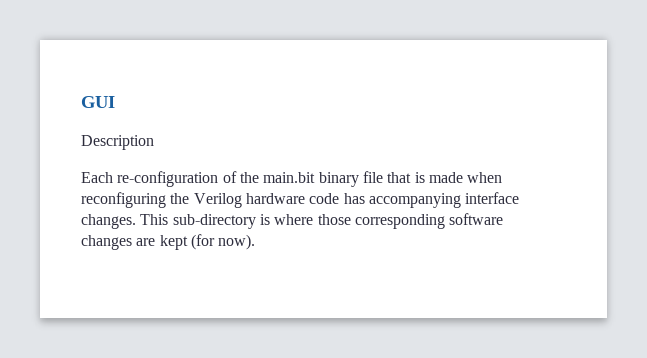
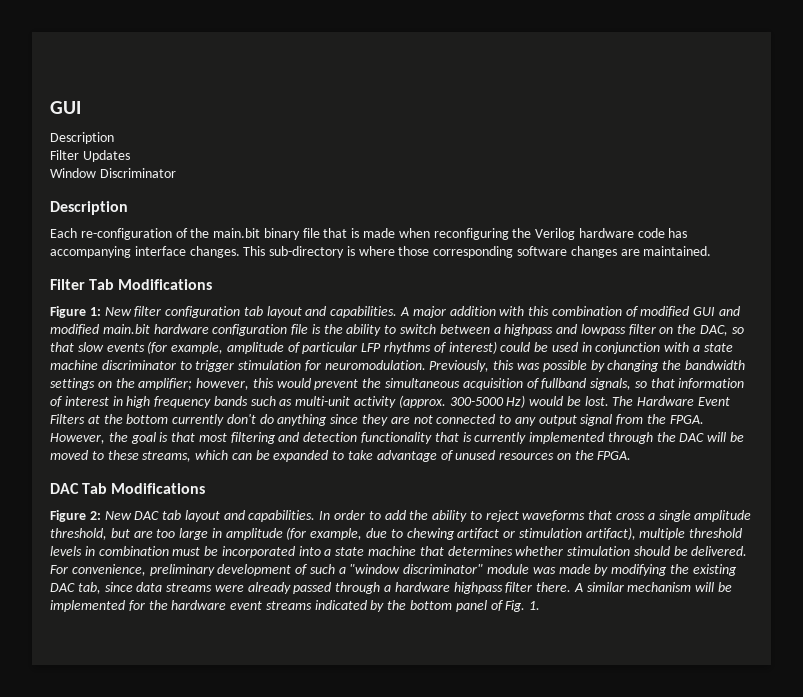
(154, 142) none -> [50,150,130,162] [50,168,176,178] [50,201,128,215] // Filter Updates // Window Discriminator // Description
[159,234,256,250] kept (for now). -> [643,246,712,256] [50,279,213,290] [50,306,741,318] [50,324,744,336] [50,341,733,354] [50,360,745,372] [50,378,745,390] [50,395,731,408] [50,414,704,426] [50,432,745,444] [50,450,632,462] [50,483,206,494] [50,510,752,522] [50,527,743,540] [50,546,748,558] [50,564,737,576] [50,582,733,594] [50,600,541,612] maintained. // Filter Tab Modifications // Figure 1: New filter configuration tab layout and capabilities. A major addition with this combination of modified GUI and modified main.bit hardware configuration file is the ability to switch between a highpass and lowpass filter on the DAC, so that slow events (for example, amplitude of particular LFP rhythms of interest) could be used in conjunction with a state machine discriminator to trigger stimulation for neuromodulation. Previously, this was possible by changing the bandwidth settings on the amplifier; however, this would prevent the simultaneous acquisition of fullband signals, so that information of interest in high frequency bands such as multi-unit activity (approx. 300-5000 Hz) would be lost. The Hardware Event Filters at the bottom currently don't do anything since they are not connected to any output signal from the FPGA. However, the goal is that most filtering and detection functionality that is currently implemented through the DAC will be moved to these streams, which can be expanded to take advantage of unused resources on the FPGA. // DAC Tab Modifications // Figure 2: New DAC tab layout and capabilities. In order to add the ability to reject waveforms that cross a single amplitude threshold, but are too large in amplitude (for example, due to chewing artifact or stimulation artifact), multiple threshold levels in combination must be incorporated into a state machine that determines whether stimulation should be delivered. For convenience, preliminary development of such a "window discriminator" module was made by modifying the existing DAC tab, since data streams were already passed through a hardware highpass filter there. A similar mechanism will be implemented for the hardware event streams indicated by the bottom panel of Fig. 1.

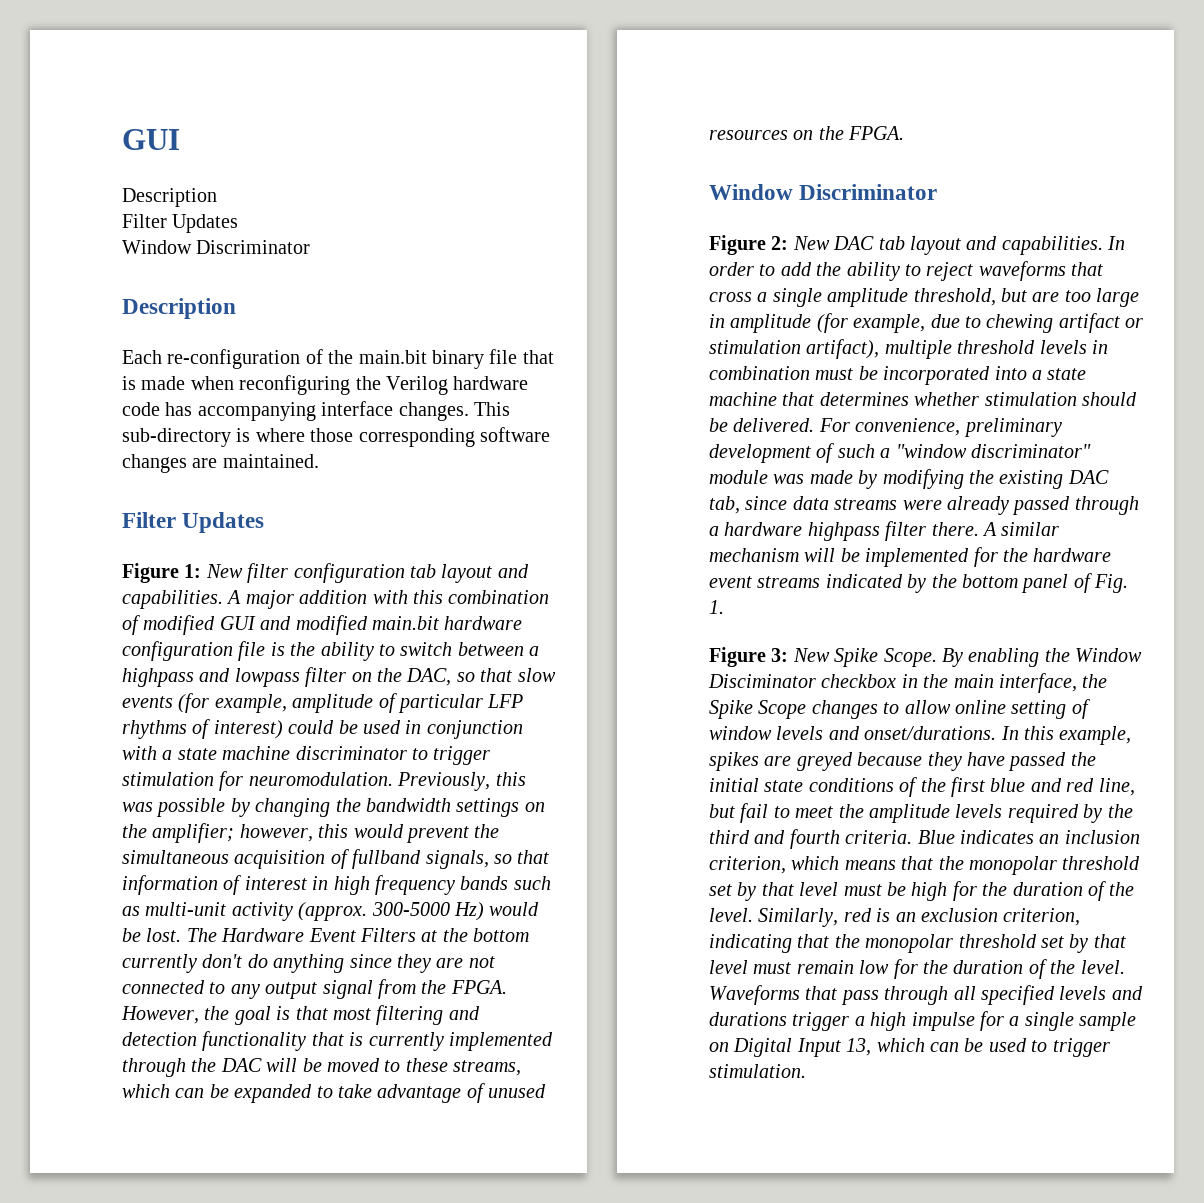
[89,279,213,290] Tab Modifications -> [182,512,265,533] Updates
[50,483,206,494] DAC Tab Modifications -> [709,184,938,200] Window Discriminator
(541, 605) none -> [709,647,1143,667] [708,673,1108,693] [709,699,1090,719] [709,726,1132,745] [709,752,1096,771] [709,777,1135,797] [709,803,1133,823] [709,829,1140,849] [709,856,1141,875] [709,881,1135,901] [709,908,1081,927] [709,934,1126,953] [709,959,1125,979] [709,985,1143,1005] [709,1011,1137,1031] [709,1038,1110,1057] [709,1064,806,1078] // Figure 3: New Spike Scope. By enabling the Window Disciminator checkbox in the main interface, the Spike Scope changes to allow online setting of window levels and onset/durations. In this example, spikes are greyed because they have passed the initial state conditions of the first blue and red line, but fail to meet the amplitude levels required by the third and fourth criteria. Blue indicates an inclusion criterion, which means that the monopolar threshold set by that level must be high for the duration of the level. Similarly, red is an exclusion criterion, indicating that the monopolar threshold set by that level must remain low for the duration of the level. Waveforms that pass through all specified levels and durations trigger a high impulse for a single sample on Digital Input 13, which can be used to trigger stimulation.

